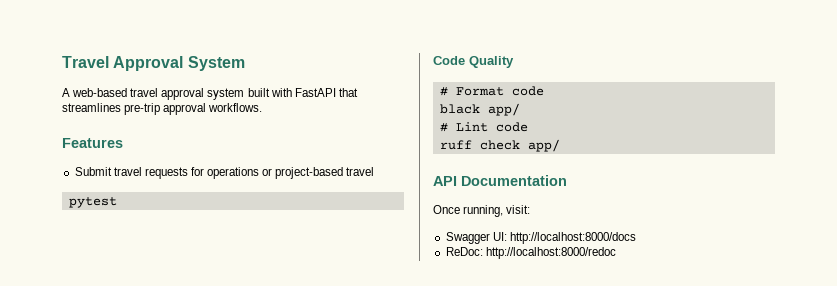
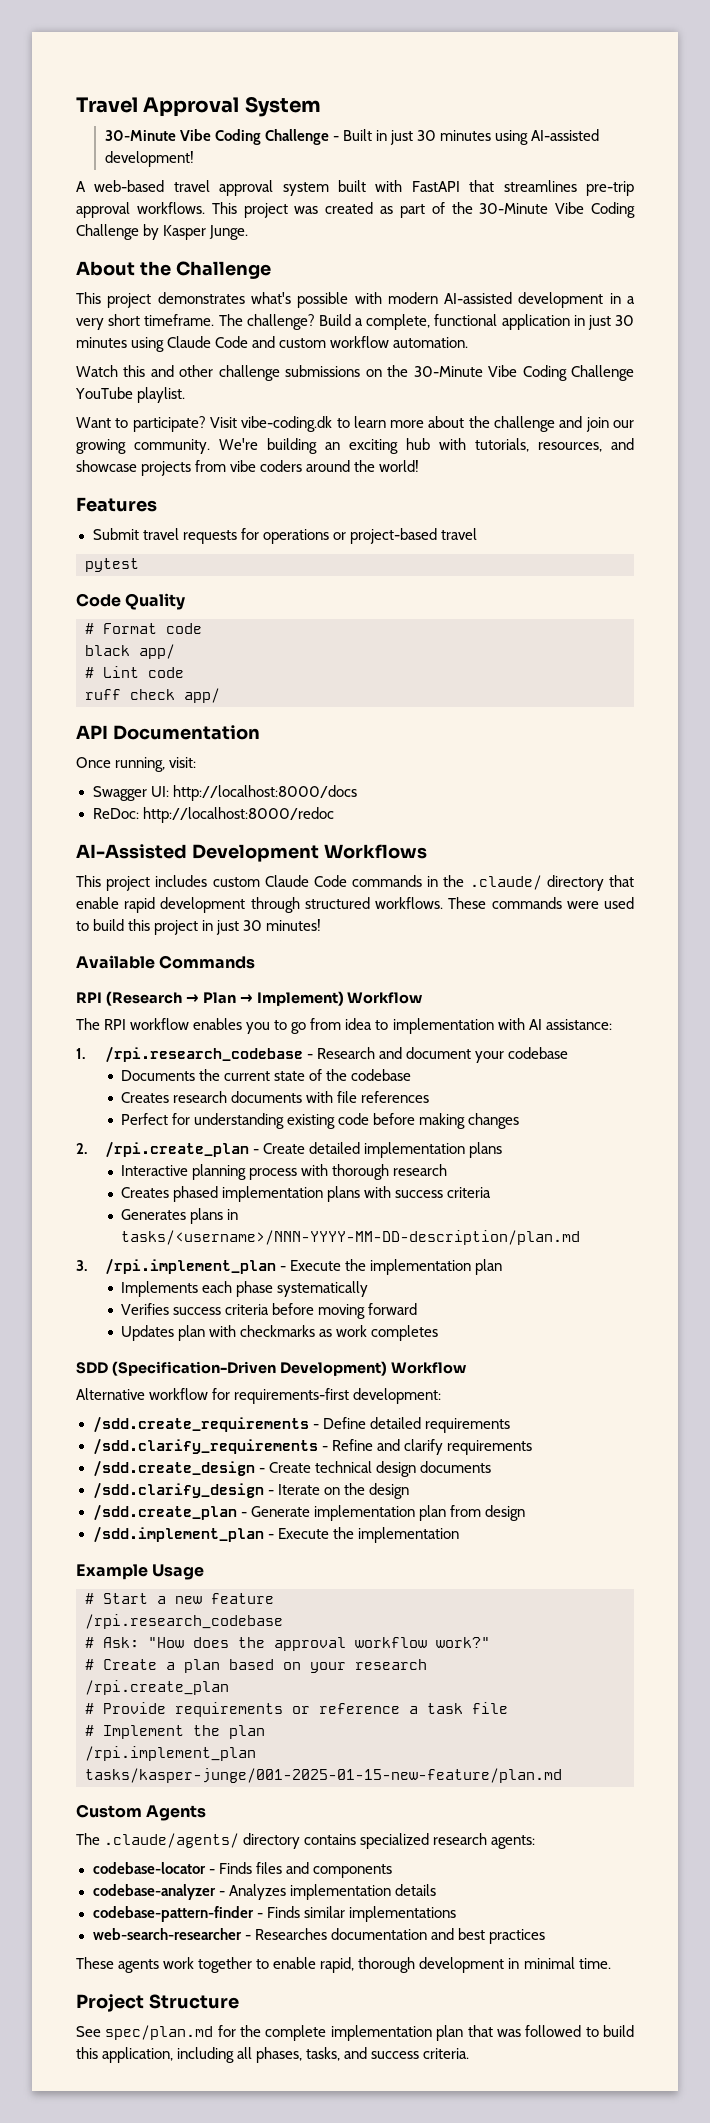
(245, 63) none -> [104,129,600,145] [104,151,194,167] // 30-Minute Vibe Coding Challenge - Built in just 30 minutes using AI-assisted development!
(263, 107) none -> [211,202,635,218] [76,224,249,240] [76,261,271,279] [76,292,635,308] [76,314,634,330] [76,336,469,352] [76,365,634,381] [75,387,186,403] [76,416,635,432] [76,438,634,454] [76,460,420,476] This project was created as part of the 30-Minute Vibe Coding Challenge by Kasper Junge. // About the Challenge // This project demonstrates what's possible with modern AI-assisted development in a very short timeframe. The challenge? Build a complete, functional application in just 30 minutes using Claude Code and custom workflow automation. // Watch this and other challenge submissions on the 30-Minute Vibe Coding Challenge YouTube playlist. // Want to participate? Visit vibe-coding.dk to learn more about the challenge and join our growing community. We're building an exciting hub with tutorials, resources, and showcase projects from vibe coders around the world!
(616, 253) none -> [76,844,427,862] [76,875,634,891] [76,897,635,913] [76,919,322,935] [76,955,256,969] [76,991,423,1006] [76,1018,612,1034] [76,1046,568,1063] [121,1069,412,1081] [121,1091,430,1103] [121,1113,520,1129] [76,1141,502,1158] [121,1164,448,1180] [121,1186,492,1202] [121,1208,239,1224] [121,1230,581,1245] [76,1258,502,1275] [121,1281,369,1297] [121,1303,418,1319] [121,1325,439,1341] [76,1361,466,1376] [76,1388,442,1404] [92,1416,510,1433] [92,1438,532,1455] [92,1460,491,1477] [92,1482,409,1499] [92,1504,525,1521] [92,1526,459,1543] [76,1564,205,1580] [85,1593,274,1604] [85,1614,283,1629] [85,1637,490,1651] [85,1659,427,1673] [85,1680,229,1695] [85,1702,508,1717] [85,1725,265,1739] [85,1746,256,1761] [85,1768,562,1783] [76,1804,207,1821] [76,1833,536,1849] [92,1862,392,1878] [92,1884,436,1900] [92,1906,456,1922] [92,1928,545,1944] [76,1957,611,1973] [76,1994,239,2012] [76,2025,635,2041] [76,2047,470,2063] // AI-Assisted Development Workflows // This project includes custom Claude Code commands in the .claude/ directory that enable rapid development through structured workflows. These commands were used to build this project in just 30 minutes! // Available Commands // RPI (Research → Plan → Implement) Workflow // The RPI workflow enables you to go from idea to implementation with AI assistance: // 1. /rpi.research_codebase - Research and document your codebase // Documents the current state of the codebase // Creates research documents with file references // Perfect for understanding existing code before making changes // 2. /rpi.create_plan - Create detailed implementation plans // Interactive planning process with thorough research // Creates phased implementation plans with success criteria // Generates plans in tasks/<username>/NNN-YYYY-MM-DD-description/plan.md // 3. /rpi.implement_plan - Execute the implementation plan // Implements each phase systematically // Verifies success criteria before moving forward // Updates plan with checkmarks as work completes // SDD (Specification-Driven Development) Workflow // Alternative workflow for requirements-first development: // /sdd.create_requirements - Define detailed requirements // /sdd.clarify_requirements - Refine and clarify requirements // /sdd.create_design - Create technical design documents // /sdd.clarify_design - Iterate on the design // /sdd.create_plan - Generate implementation plan from design // /sdd.implement_plan - Execute the implementation // Example Usage // # Start a new feature // /rpi.research_codebase // # Ask: "How does the approval workflow work?" // # Create a plan based on your research // /rpi.create_plan // # Provide requirements or reference a task file // # Implement the plan // /rpi.implement_plan tasks/kasper-junge/001-2025-01-15-new-feature/plan.md // Custom Agents // The .claude/agents/ directory contains specialized research agents: // codebase-locator - Finds files and components // codebase-analyzer - Analyzes implementation details // codebase-pattern-finder - Finds similar implementations // web-search-researcher - Researches documentation and best practices // These agents work together to enable rapid, thorough development in minimal time. // Project Structure // See spec/plan.md for the complete implementation plan that was followed to build this application, including all phases, tasks, and success criteria.

